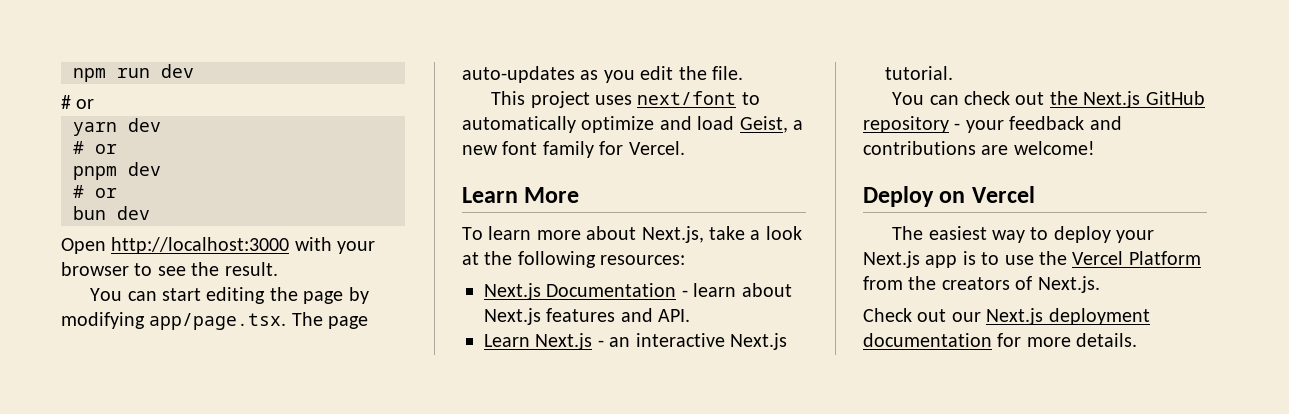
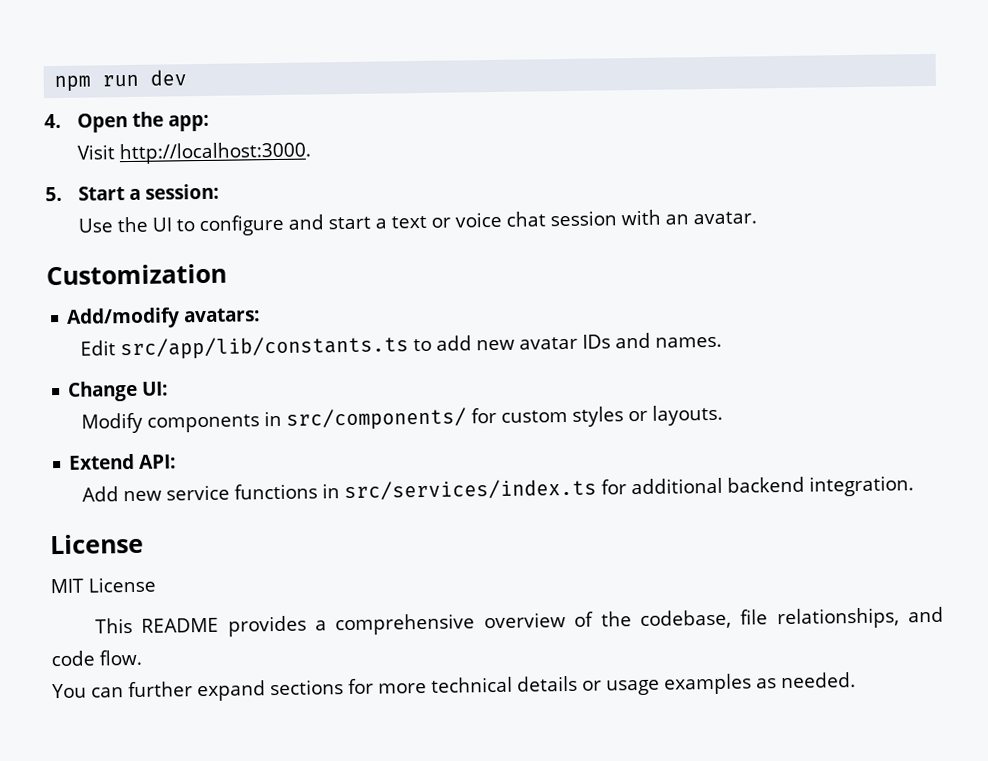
[61,95,95,109] [73,118,161,136] [73,141,117,154] [73,162,161,180] [73,185,117,198] [73,206,150,220] [61,237,376,254] [61,262,278,276] [90,287,369,304] [61,312,369,330] [462,66,743,83] [491,91,760,108] [462,116,803,133] [462,141,685,158] [462,187,580,203] [462,226,802,243] [462,251,686,268] [484,283,792,300] [484,308,691,325] [484,333,787,350] [885,66,953,80] [892,91,1205,108] [863,116,1122,133] [863,141,1095,155] [863,186,1035,207] [892,226,1155,243] [863,251,1201,268] [863,276,1100,293] [863,308,1150,325] [863,333,1138,347] # or // yarn dev // # or // pnpm dev // # or // bun dev // Open http://localhost:3000 with your browser to see the result. // You can start editing the page by modifying app/page.tsx. The page auto-updates as you edit the file. // This project uses next/font to automatically optimize and load Geist, a new font family for Vercel. // Learn More // To learn more about Next.js, take a look at the following resources: // Next.js Documentation - learn about Next.js features and API. // Learn Next.js - an interactive Next.js tutorial. // You can check out the Next.js GitHub repository - your feedback and contributions are welcome! // Deploy on Vercel // The easiest way to deploy your Next.js app is to use the Vercel Platform from the creators of Next.js. // Check out our Next.js deployment documentation for more details. -> [44,111,210,133] [77,141,312,165] [45,183,220,202] [78,209,758,237] [46,263,227,286] [66,307,261,329] [80,332,723,361] [67,380,169,402] [81,404,724,434] [68,453,177,470] [82,475,915,502] [50,533,144,555] [50,576,156,594] [95,606,944,637] [51,649,142,667] [52,672,856,702] 4. Open the app: // Visit http://localhost:3000. // 5. Start a session: // Use the UI to configure and start a text or voice chat session with an avatar. // Customization // Add/modify avatars: // Edit src/app/lib/constants.ts to add new avatar IDs and names. // Change UI: // Modify components in src/components/ for custom styles or layouts. // Extend API: // Add new service functions in src/services/index.ts for additional backend integration. // License // MIT License // This README provides a comprehensive overview of the codebase, file relationships, and code flow. // You can further expand sections for more technical details or usage examples as needed.

